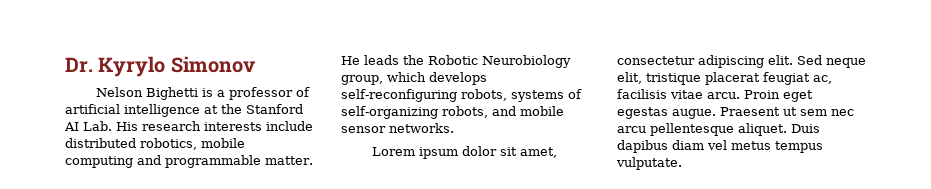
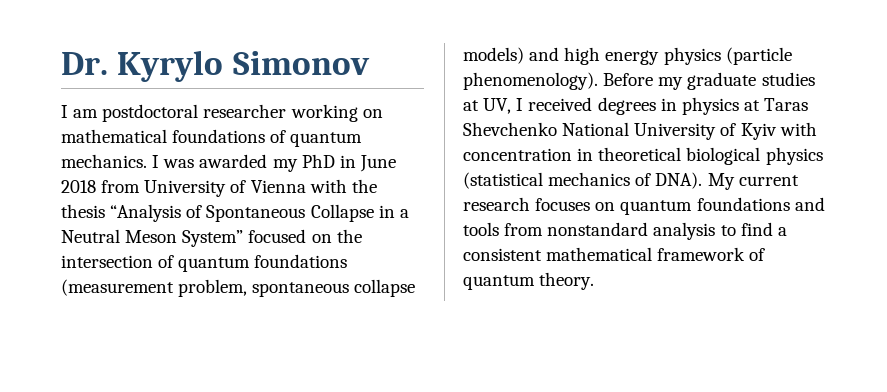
[95,87,310,100] [65,104,303,117] [64,121,313,131] [65,138,245,150] [65,155,313,168] [341,55,571,68] [341,72,487,85] [341,89,582,102] [341,106,564,119] [341,123,454,133] [371,146,557,159] [617,55,866,68] [617,72,832,85] [617,89,813,102] [617,107,854,119] [617,123,820,136] [617,140,823,153] [616,157,682,170] Nelson Bighetti is a professor of artificial intelligence at the Stanford AI Lab. His research interests include distributed robotics, mobile computing and programmable matter. He leads the Robotic Neurobiology group, which develops self-reconfiguring robots, systems of self-organizing robots, and mobile sensor networks. // Lorem ipsum dolor sit amet, consectetur adipiscing elit. Sed neque elit, tristique placerat feugiat ac, facilisis vitae arcu. Proin eget egestas augue. Praesent ut sem nec arcu pellentesque aliquet. Duis dapibus diam vel metus tempus vulputate. -> [61,104,383,122] [61,129,363,147] [61,154,396,172] [61,179,377,197] [61,204,409,222] [61,229,362,247] [61,254,348,272] [61,279,416,297] [463,47,792,65] [463,72,815,90] [463,97,809,115] [463,122,817,140] [463,147,823,165] [463,172,799,190] [463,197,825,215] [463,222,787,240] [463,247,766,261] [463,272,595,290] I am postdoctoral researcher working on mathematical foundations of quantum mechanics. I was awarded my PhD in June 2018 from University of Vienna with the thesis “Analysis of Spontaneous Collapse in a Neutral Meson System” focused on the intersection of quantum foundations (measurement problem, spontaneous collapse models) and high energy physics (particle phenomenology). Before my graduate studies at UV, I received degrees in physics at Taras Shevchenko National University of Kyiv with concentration in theoretical biological physics (statistical mechanics of DNA). My current research focuses on quantum foundations and tools from nonstandard analysis to find a consistent mathematical framework of quantum theory.

